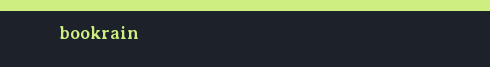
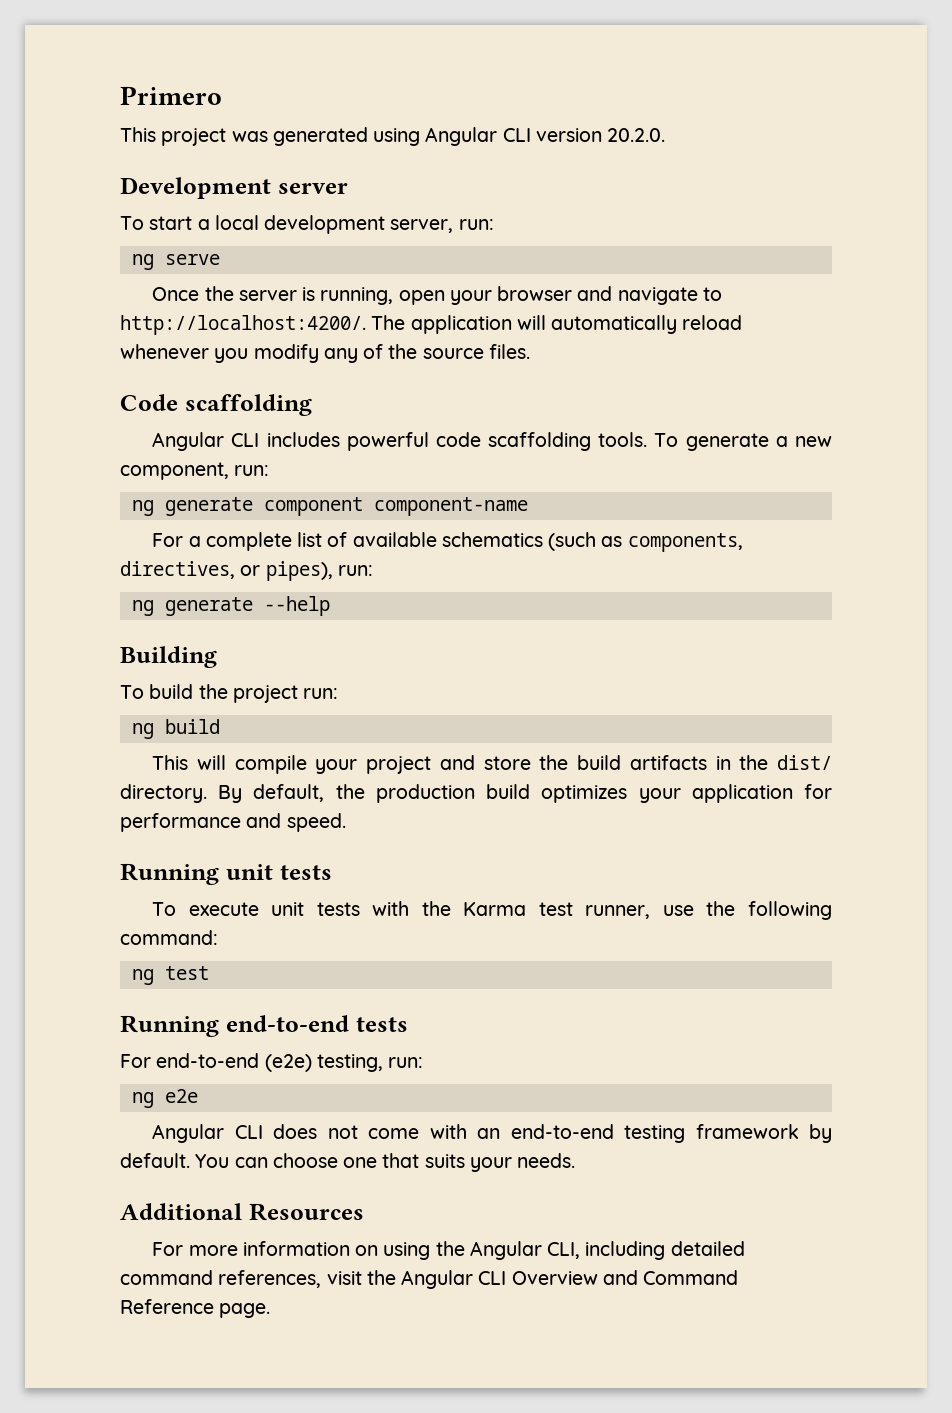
[59,26,139,39] bookrain -> [120,86,222,105] [120,127,666,146] [120,177,348,199] [120,215,494,234] [131,254,220,270] [152,286,722,305] [120,315,743,335] [120,344,530,363] [120,394,312,416] [152,432,832,451] [120,462,270,480] [131,497,528,516] [152,532,743,552] [120,561,373,581] [131,596,330,616] [120,646,217,668] [120,684,339,703] [131,719,220,739] [152,755,832,774] [120,784,832,803] [120,813,346,832] [120,863,332,885] [152,901,832,920] [120,930,218,945] [131,966,209,985] [120,1015,408,1037] [120,1053,424,1072] [131,1089,198,1108] [152,1124,833,1143] [120,1153,576,1172] [120,1203,364,1221] [152,1241,745,1260] [120,1270,739,1289] [120,1299,271,1318] Primero // This project was generated using Angular CLI version 20.2.0. // Development server // To start a local development server, run: // ng serve // Once the server is running, open your browser and navigate to http://localhost:4200/. The application will automatically reload whenever you modify any of the source files. // Code scaffolding // Angular CLI includes powerful code scaffolding tools. To generate a new component, run: // ng generate component component-name // For a complete list of available schematics (such as components, directives, or pipes), run: // ng generate --help // Building // To build the project run: // ng build // This will compile your project and store the build artifacts in the dist/ directory. By default, the production build optimizes your application for performance and speed. // Running unit tests // To execute unit tests with the Karma test runner, use the following command: // ng test // Running end-to-end tests // For end-to-end (e2e) testing, run: // ng e2e // Angular CLI does not come with an end-to-end testing framework by default. You can choose one that suits your needs. // Additional Resources // For more information on using the Angular CLI, including detailed command references, visit the Angular CLI Overview and Command Reference page.

